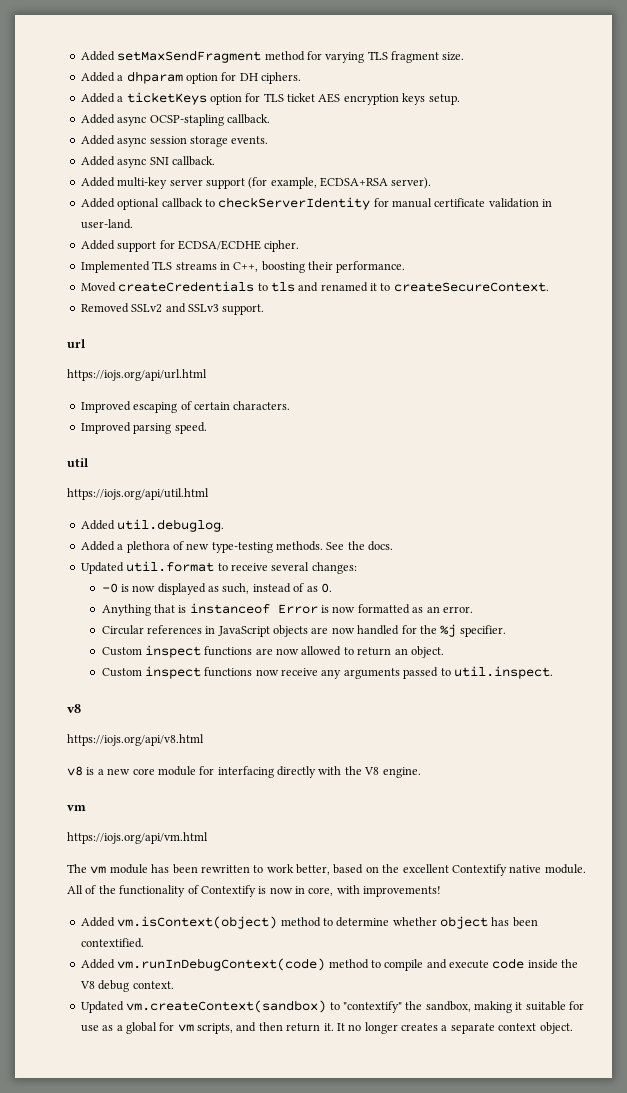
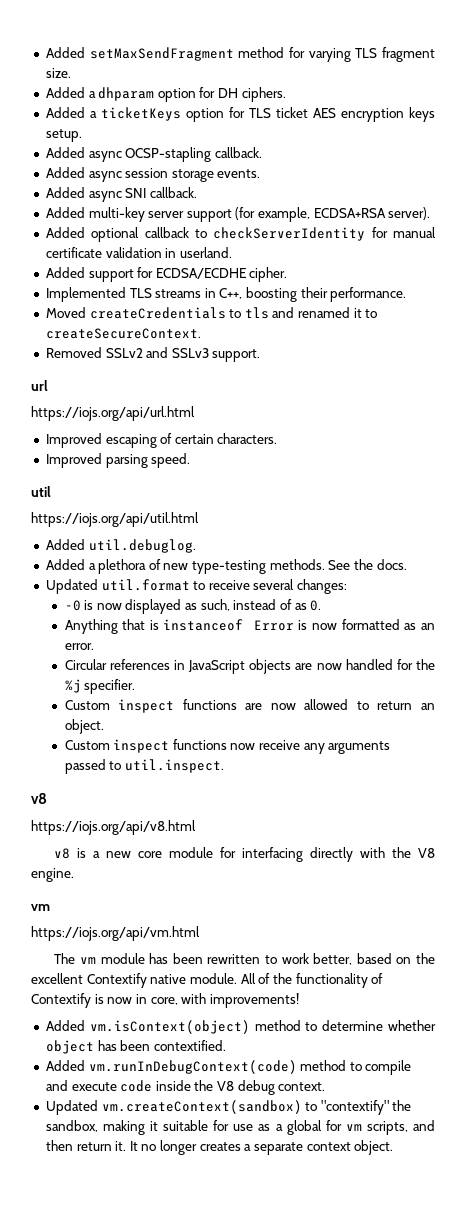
[80,219,133,229] user-land. -> [179,247,232,258] userland.

